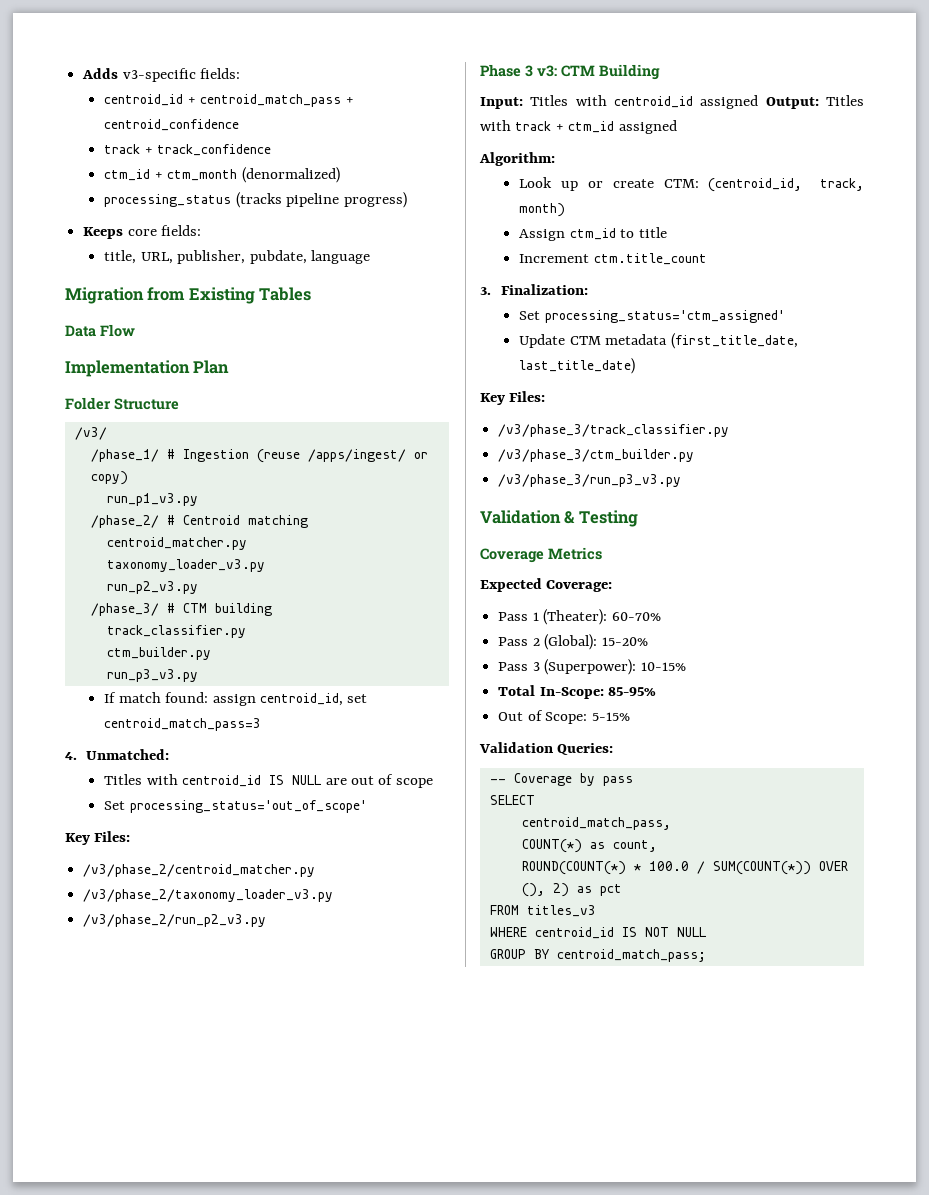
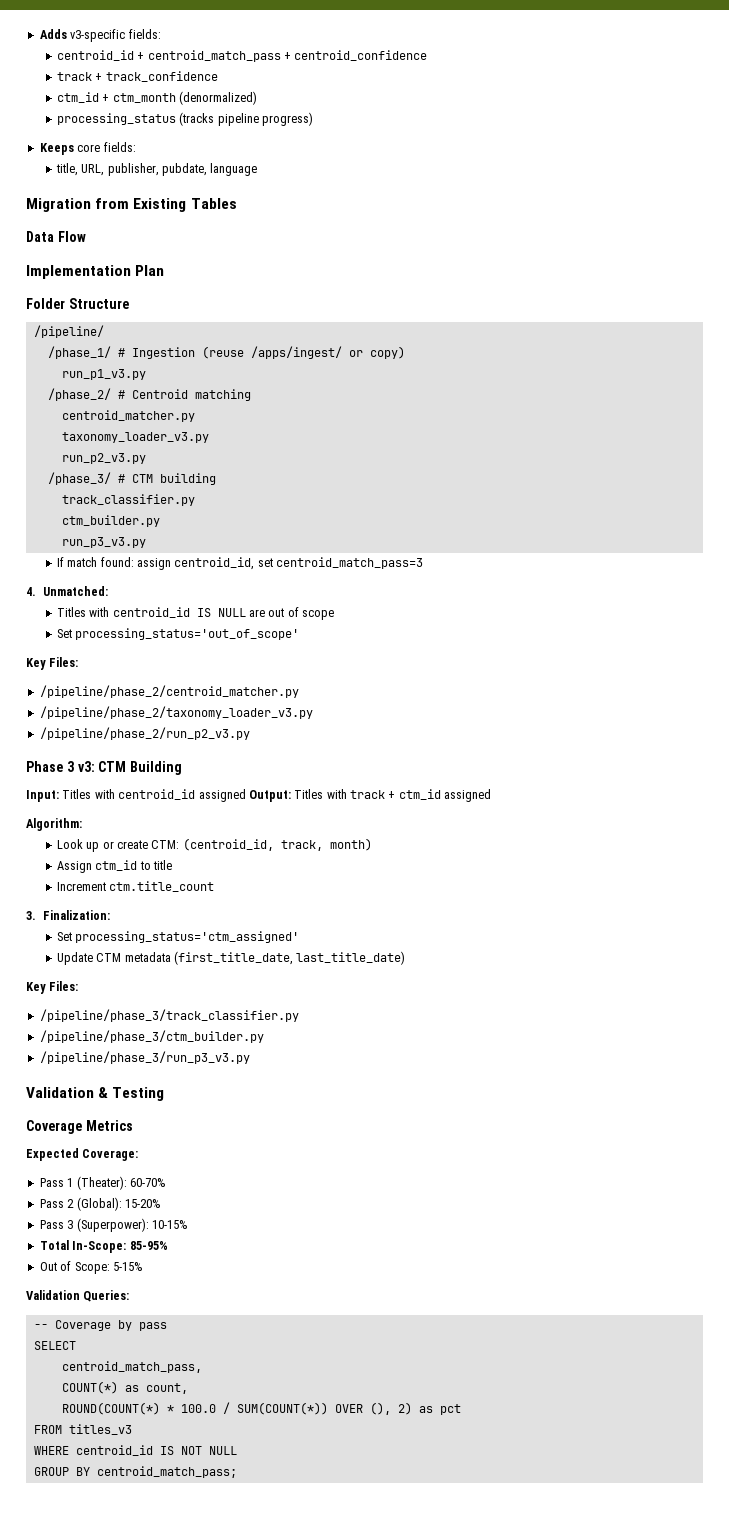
[74,427,107,440] /v3/ -> [33,325,104,338] /pipeline/
[83,864,316,877] [83,889,334,902] [83,914,267,927] /v3/phase_2/centroid_matcher.py // /v3/phase_2/taxonomy_loader_v3.py // /v3/phase_2/run_p2_v3.py -> [39,685,299,698] [39,706,313,719] [39,727,250,740] /pipeline/phase_2/centroid_matcher.py // /pipeline/phase_2/taxonomy_loader_v3.py // /pipeline/phase_2/run_p2_v3.py
[498,424,730,437] [498,449,695,462] [498,474,682,487] /v3/phase_3/track_classifier.py // /v3/phase_3/ctm_builder.py // /v3/phase_3/run_p3_v3.py -> [39,1009,299,1022] [39,1030,264,1043] [39,1051,250,1064] /pipeline/phase_3/track_classifier.py // /pipeline/phase_3/ctm_builder.py // /pipeline/phase_3/run_p3_v3.py

